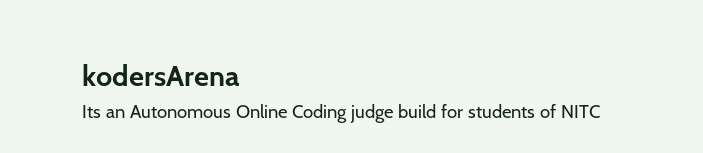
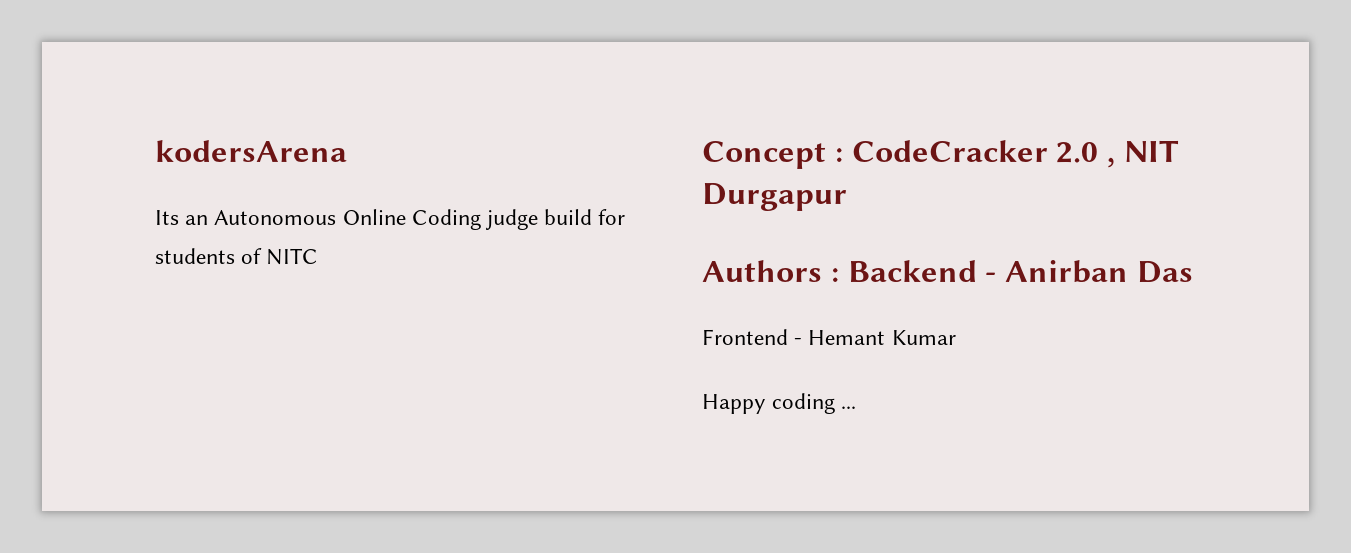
(600, 111) none -> [702,140,1179,169] [702,183,847,211] [702,260,1193,283] [702,329,956,345] [702,393,857,414] // Concept : CodeCracker 2.0 , NIT Durgapur // Authors : Backend - Anirban Das // Frontend - Hemant Kumar // Happy coding ...

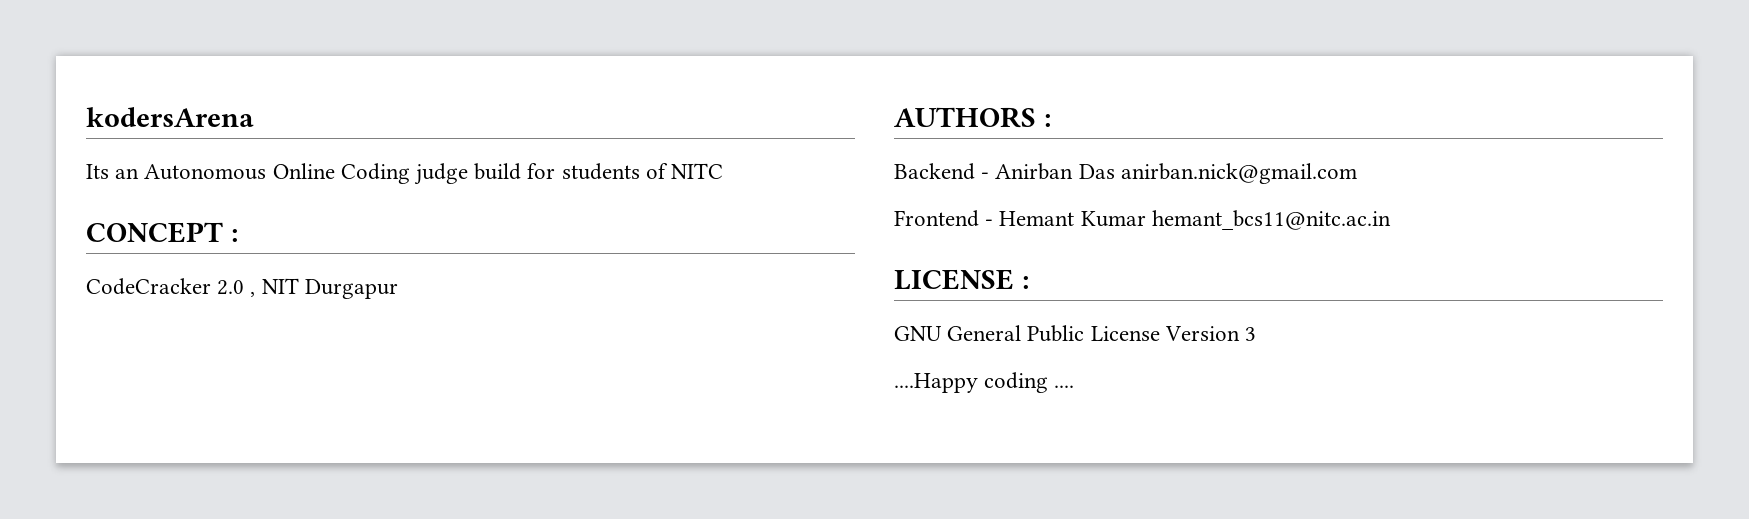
[702,141,843,169] Concept : -> [86,222,238,243] CONCEPT : //
[702,260,839,282] Authors : -> [894,107,1051,128] AUTHORS : //
(1193, 272) none -> [1120,163,1357,184] anirban.nick@gmail.com
[702,393,857,414] // Happy coding ... -> [1151,210,1391,230] [894,269,1029,290] [894,325,1257,342] [894,372,1075,393] hemant_bcs11@nitc.ac.in // LICENSE : // GNU General Public License Version 3 // ....Happy coding ....

